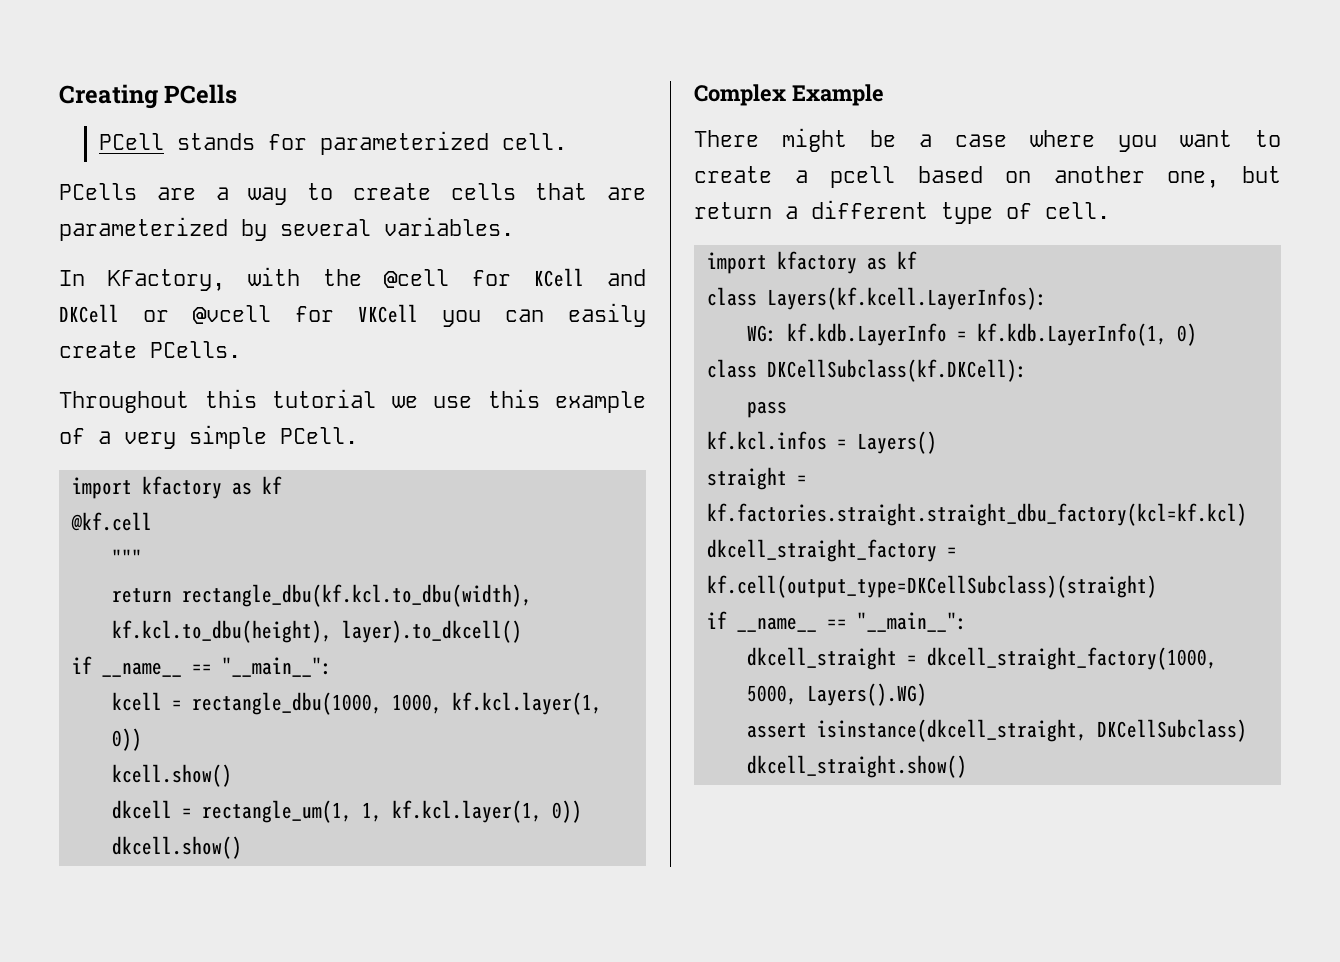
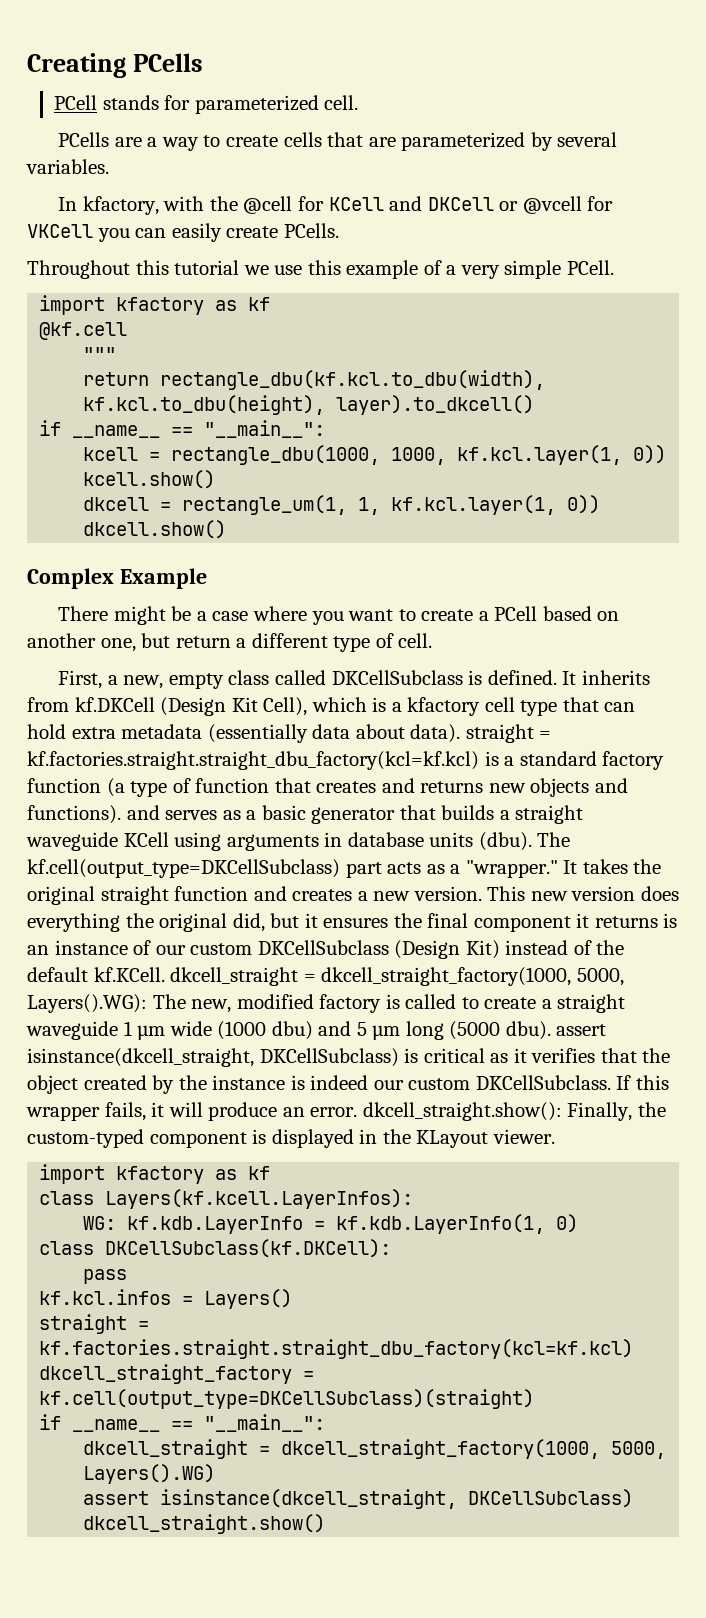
[107,269,225,291] KFactory, -> [82,196,159,215] kfactory,
[830,166,896,188] pcell -> [494,606,538,621] PCell
(1110, 210) none -> [58,670,650,689] [27,697,636,716] [27,724,552,743] [27,751,665,770] [27,778,628,797] [27,805,584,824] [26,832,571,851] [27,859,662,878] [27,886,679,905] [27,913,678,932] [27,940,625,959] [27,967,624,986] [27,994,626,1013] [26,1021,607,1040] [27,1048,671,1067] [27,1075,669,1094] [26,1102,666,1121] [27,1129,555,1148] // First, a new, empty class called DKCellSubclass is defined. It inherits from kf.DKCell (Design Kit Cell), which is a kfactory cell type that can hold extra metadata (essentially data about data). straight = kf.factories.straight.straight_dbu_factory(kcl=kf.kcl) is a standard factory function (a type of function that creates and returns new objects and functions). and serves as a basic generator that builds a straight waveguide KCell using arguments in database units (dbu). The kf.cell(output_type=DKCellSubclass) part acts as a "wrapper." It takes the original straight function and creates a new version. This new version does everything the original did, but it ensures the final component it returns is an instance of our custom DKCellSubclass (Design Kit) instead of the default kf.KCell. dkcell_straight = dkcell_straight_factory(1000, 5000, Layers().WG): The new, modified factory is called to create a straight waveguide 1 µm wide (1000 dbu) and 5 µm long (5000 dbu). assert isinstance(dkcell_straight, DKCellSubclass) is critical as it verifies that the object created by the instance is indeed our custom DKCellSubclass. If this wrapper fails, it will produce an error. dkcell_straight.show(): Finally, the custom-typed component is displayed in the KLayout viewer.

